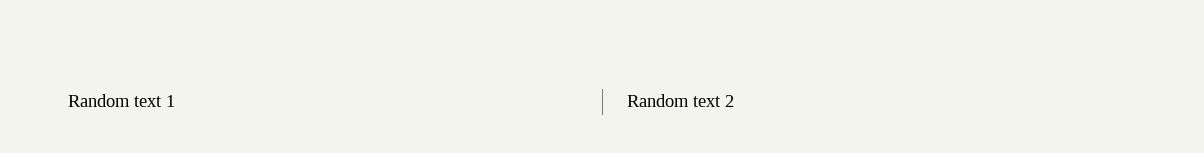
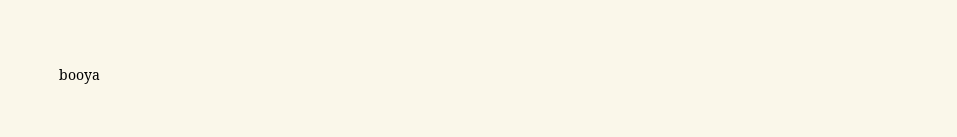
[68,94,175,107] [627,94,734,107] Random text 1 // Random text 2 -> [59,69,100,84] booya

